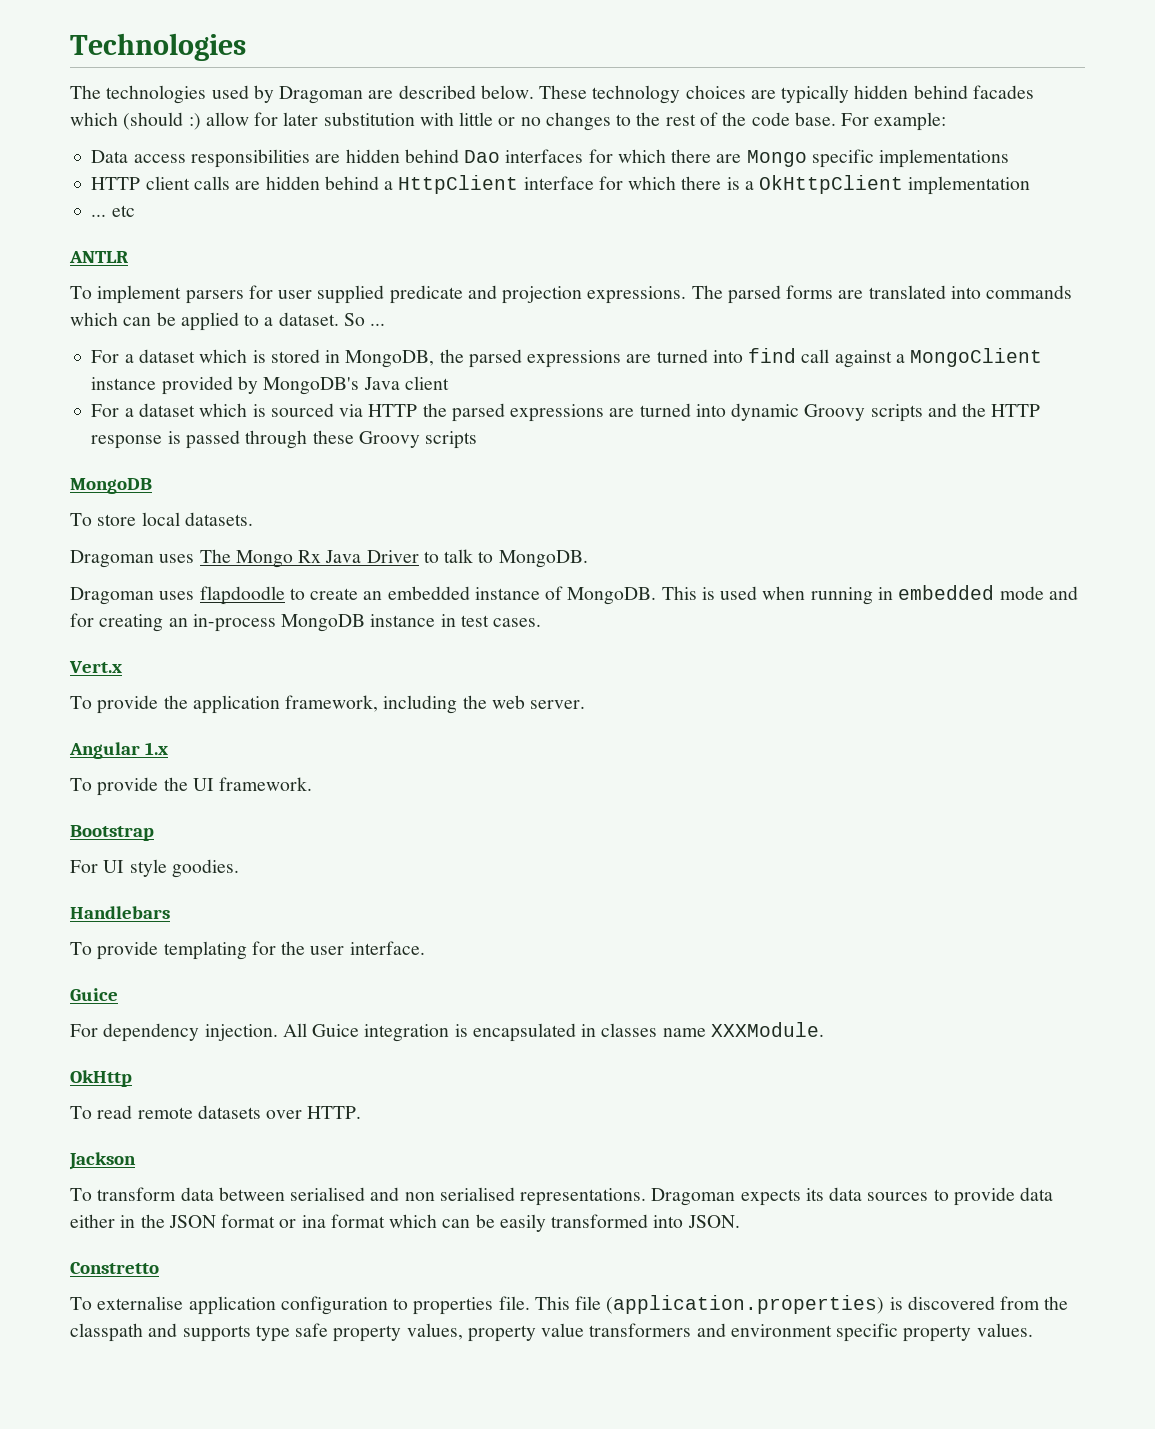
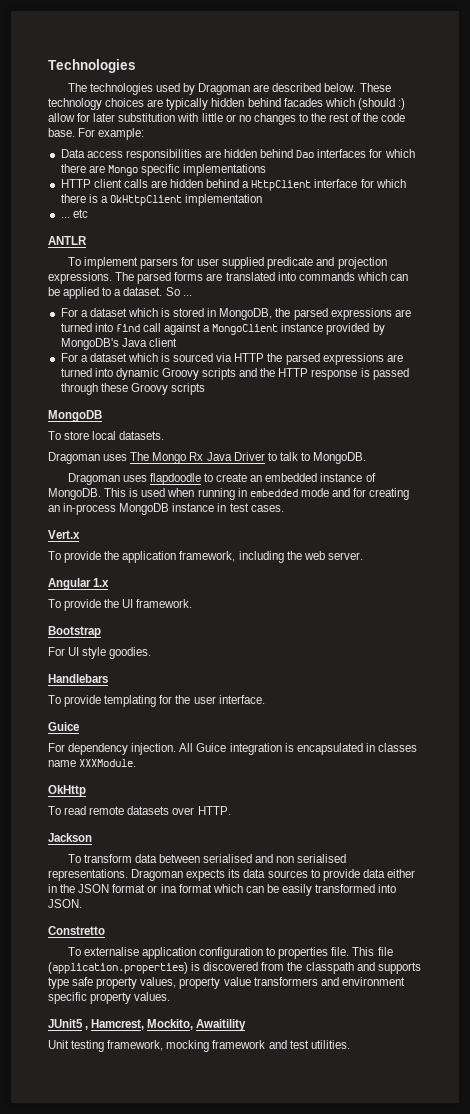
(1033, 1330) none -> [48,1019,247,1031] [48,1040,350,1052] // JUnit5 , Hamcrest, Mockito, Awaitility // Unit testing framework, mocking framework and test utilities.

